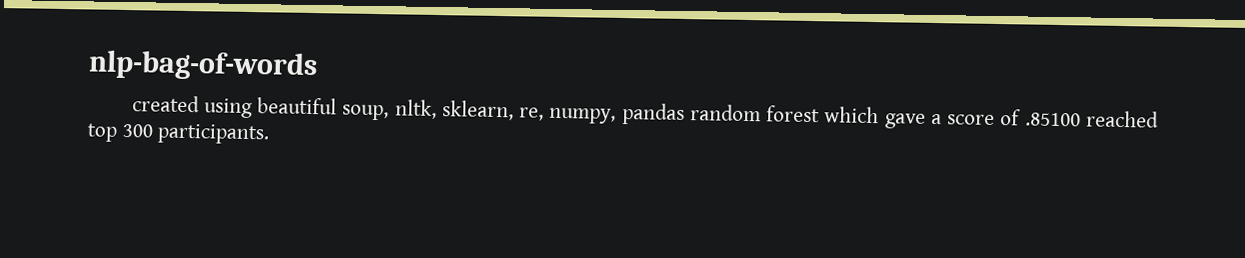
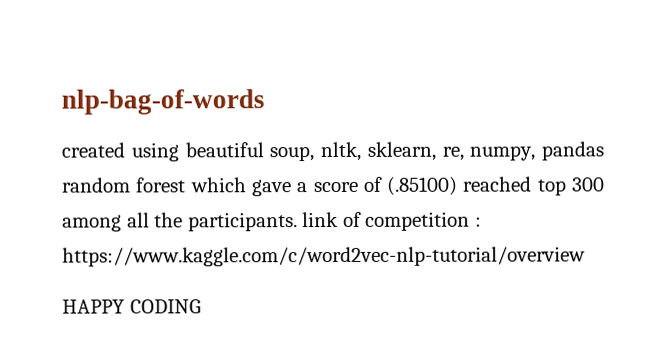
[1024,112,1081,127] .85100 -> [387,176,459,196] (.85100)
[157,123,271,145] participants. -> [62,211,482,232] [62,246,586,267] [62,299,201,314] among all the participants. link of competition : https://www.kaggle.com/c/word2vec-nlp-tutorial/overview // HAPPY CODING

